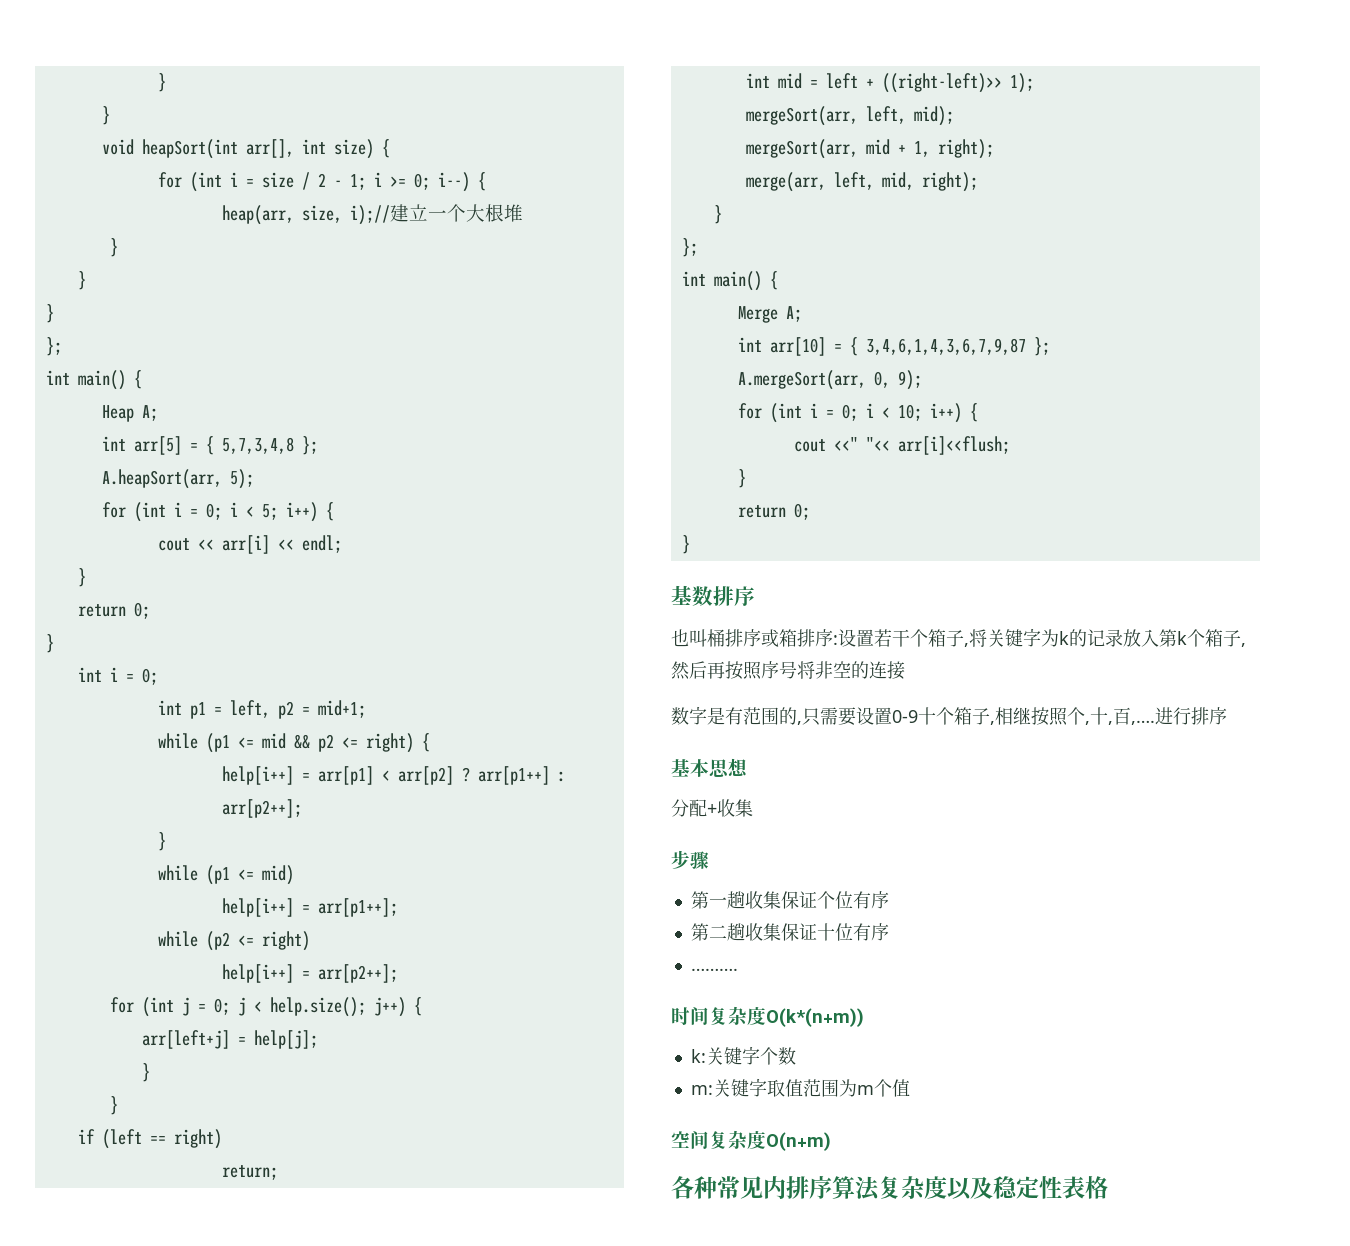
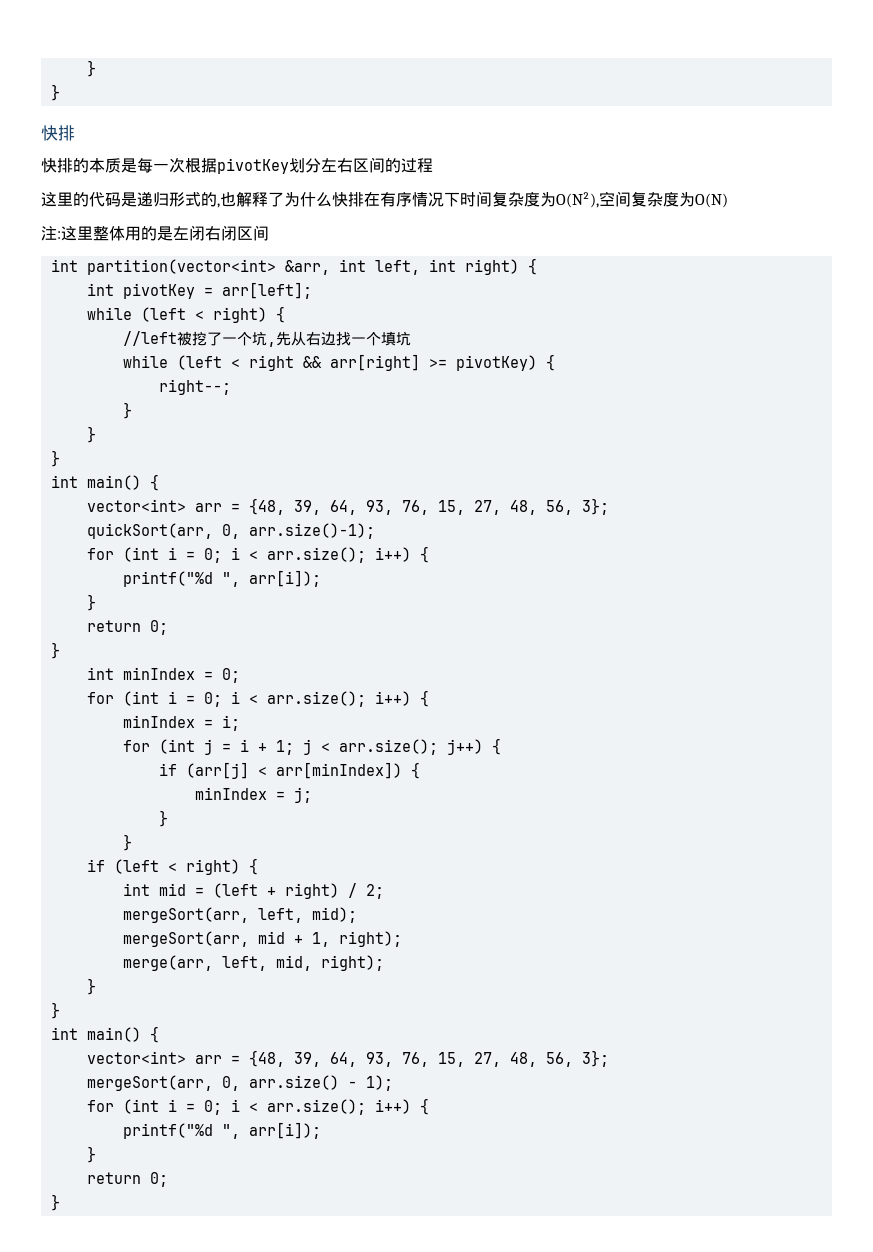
[157,73,166,92] [101,106,110,125] [101,139,390,159] [157,172,486,192] [221,204,523,225] } // } // void heapSort(int arr[], int size) { // for (int i = size / 2 - 1; i >= 0; i--) { // heap(arr, size, i);//建立一个大根堆 -> [86,60,96,77] [50,84,60,101] [41,125,75,141] [41,157,433,174] [41,191,728,208] [41,225,269,241] [50,258,537,275] [86,282,312,299] [86,306,285,323] [122,331,411,347] [122,354,555,371] [158,379,231,395] } // } // 快排 // 快排的本质是每一次根据pivotKey划分左右区间的过程 // 这里的代码是递归形式的,也解释了为什么快排在有序情况下时间复杂度为O(N²),空间复杂度为O(N) // 注:这里整体用的是左闭右闭区间 // int partition(vector<int> &arr, int left, int right) { // int pivotKey = arr[left]; // while (left < right) { // //left被挖了一个坑,先从右边找一个填坑 // while (left < right && arr[right] >= pivotKey) { // right--;
[45,337,62,356] [45,370,142,390] [101,405,158,422] [101,436,318,455] [101,469,254,489] [101,502,334,522] [157,535,342,554] // }; // int main() { // Heap A; // int arr[5] = { 5,7,3,4,8 }; // A.heapSort(arr, 5); // for (int i = 0; i < 5; i++) { // cout << arr[i] << endl; -> [50,474,159,491] [86,498,609,515] [86,523,375,539] [86,546,429,563] [122,570,321,587] // int main() { // vector<int> arr = {48, 39, 64, 93, 76, 15, 27, 48, 56, 3}; // quickSort(arr, 0, arr.size()-1); // for (int i = 0; i < arr.size(); i++) { // printf("%d ", arr[i]);
[109,667,158,685] [157,700,366,719] [157,733,430,753] [221,766,566,785] [221,799,302,818] [157,832,166,851] [157,865,294,885] [221,898,398,917] [157,931,310,951] [221,964,398,983] i = 0; // int p1 = left, p2 = mid+1; // while (p1 <= mid && p2 <= right) { // help[i++] = arr[p1] < arr[p2] ? arr[p1++] : arr[p2++]; // } // while (p1 <= mid) // help[i++] = arr[p1++]; // while (p2 <= right) // help[i++] = arr[p2++]; -> [122,667,240,683] [86,690,429,707] [122,715,240,731] minIndex = 0; // for (int i = 0; i < arr.size(); i++) { // minIndex = i;
[213,998,230,1015] 0; -> [239,739,294,755] i + 1;
[269,997,366,1017] help.size(); -> [338,739,438,755] arr.size();
[141,1030,318,1049] arr[left+j] = help[j]; -> [158,762,420,779] [194,787,312,803] if (arr[j] < arr[minIndex]) { // minIndex = j;
[149,1129,222,1149] [221,1165,278,1180] == right) // return; -> [167,858,258,875] < right) {
[825,73,1034,93] left + ((right-left)>> 1); -> [212,883,384,899] (left + right) / 2;
[681,238,698,257] [681,271,778,291] [737,306,802,323] [737,337,1050,356] [737,370,922,390] [737,403,978,423] [793,436,1010,455] [737,469,746,488] [737,503,810,520] [681,535,690,554] [671,585,755,606] [671,628,1246,647] [671,661,905,680] [671,706,1227,726] [671,758,748,778] [671,799,753,817] [671,850,709,869] [690,891,889,909] [690,923,889,941] [690,968,738,971] [671,1006,864,1027] [690,1046,796,1065] [690,1078,910,1097] [671,1130,831,1151] [671,1176,1108,1201] }; // int main() { // Merge A; // int arr[10] = { 3,4,6,1,4,3,6,7,9,87 }; // A.mergeSort(arr, 0, 9); // for (int i = 0; i < 10; i++) { // cout <<" "<< arr[i]<<flush; // } // return 0; // } // 基数排序 // 也叫桶排序或箱排序:设置若干个箱子,将关键字为k的记录放入第k个箱子,然后再按照序号将非空的连接 // 数字是有范围的,只需要设置0-9十个箱子,相继按照个,十,百,….进行排序 // 基本思想 // 分配+收集 // 步骤 // 第一趟收集保证个位有序 // 第二趟收集保证十位有序 // ………. // 时间复杂度O(k*(n+m)) // k:关键字个数 // m:关键字取值范围为m个值 // 空间复杂度O(n+m) // 各种常见内排序算法复杂度以及稳定性表格 -> [50,1002,60,1019] [50,1026,159,1043] [86,1050,609,1067] [86,1075,393,1091] [86,1098,429,1115] [122,1122,321,1139] [86,1146,96,1163] [86,1172,168,1187] [50,1194,60,1211] } // int main() { // vector<int> arr = {48, 39, 64, 93, 76, 15, 27, 48, 56, 3}; // mergeSort(arr, 0, arr.size() - 1); // for (int i = 0; i < arr.size(); i++) { // printf("%d ", arr[i]); // } // return 0; // }

